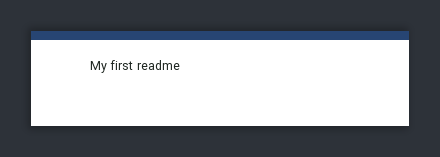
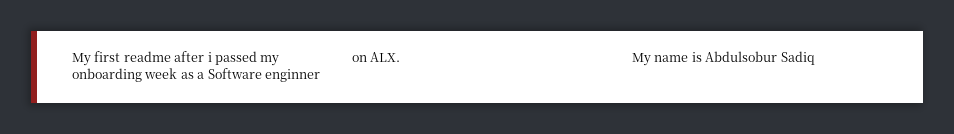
(180, 65) none -> [174,51,280,66] [72,68,320,82] [352,52,401,62] [632,51,815,66] after i passed my onboarding week as a Software enginner on ALX. // My name is Abdulsobur Sadiq

